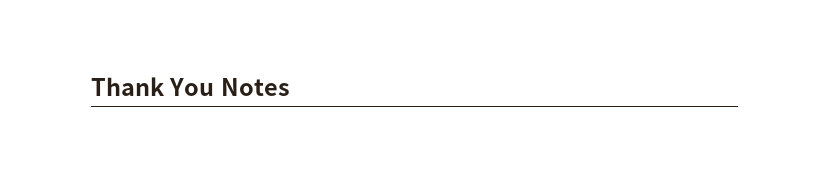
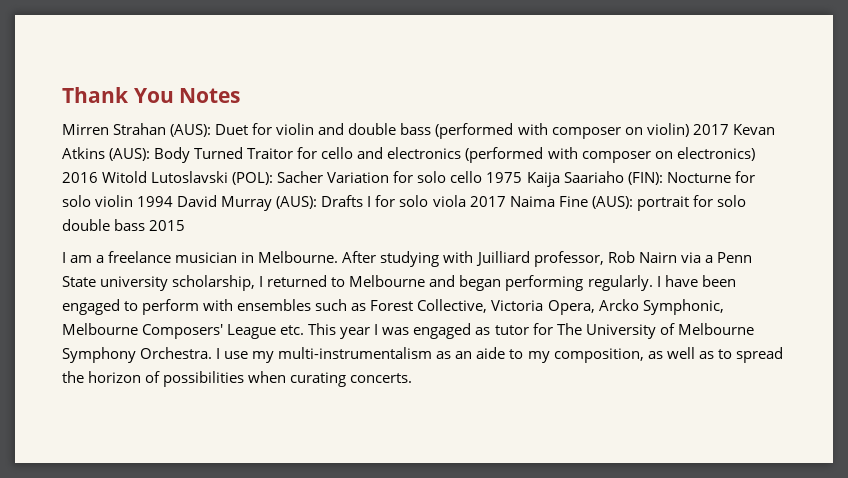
(290, 87) none -> [62,123,775,139] [62,147,755,163] [62,171,755,187] [62,195,746,211] [62,219,186,231] [62,251,752,267] [62,275,736,291] [62,299,724,315] [62,323,754,339] [62,347,783,363] [62,371,413,387] // Mirren Strahan (AUS): Duet for violin and double bass (performed with composer on violin) 2017 Kevan Atkins (AUS): Body Turned Traitor for cello and electronics (performed with composer on electronics) 2016 Witold Lutoslavski (POL): Sacher Variation for solo cello 1975 Kaija Saariaho (FIN): Nocturne for solo violin 1994 David Murray (AUS): Drafts I for solo viola 2017 Naima Fine (AUS): portrait for solo double bass 2015 // I am a freelance musician in Melbourne. After studying with Juilliard professor, Rob Nairn via a Penn State university scholarship, I returned to Melbourne and began performing regularly. I have been engaged to perform with ensembles such as Forest Collective, Victoria Opera, Arcko Symphonic, Melbourne Composers' League etc. This year I was engaged as tutor for The University of Melbourne Symphony Orchestra. I use my multi-instrumentalism as an aide to my composition, as well as to spread the horizon of possibilities when curating concerts.

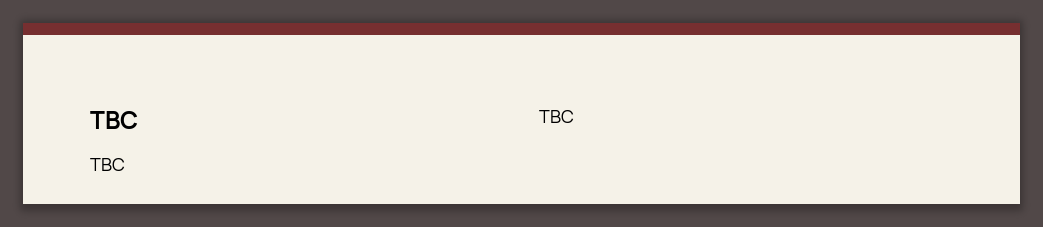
[62,87,241,103] [62,123,775,139] [62,147,755,163] [62,171,755,187] [62,195,746,211] [62,219,186,231] [62,251,752,267] [62,275,736,291] [62,299,724,315] [62,323,754,339] [62,347,783,363] [62,371,413,387] Thank You Notes // Mirren Strahan (AUS): Duet for violin and double bass (performed with composer on violin) 2017 Kevan Atkins (AUS): Body Turned Traitor for cello and electronics (performed with composer on electronics) 2016 Witold Lutoslavski (POL): Sacher Variation for solo cello 1975 Kaija Saariaho (FIN): Nocturne for solo violin 1994 David Murray (AUS): Drafts I for solo viola 2017 Naima Fine (AUS): portrait for solo double bass 2015 // I am a freelance musician in Melbourne. After studying with Juilliard professor, Rob Nairn via a Penn State university scholarship, I returned to Melbourne and began performing regularly. I have been engaged to perform with ensembles such as Forest Collective, Victoria Opera, Arcko Symphonic, Melbourne Composers' League etc. This year I was engaged as tutor for The University of Melbourne Symphony Orchestra. I use my multi-instrumentalism as an aide to my composition, as well as to spread the horizon of possibilities when curating concerts. -> [90,111,138,129] [90,158,125,171] [539,110,574,123] TBC // TBC // TBC

